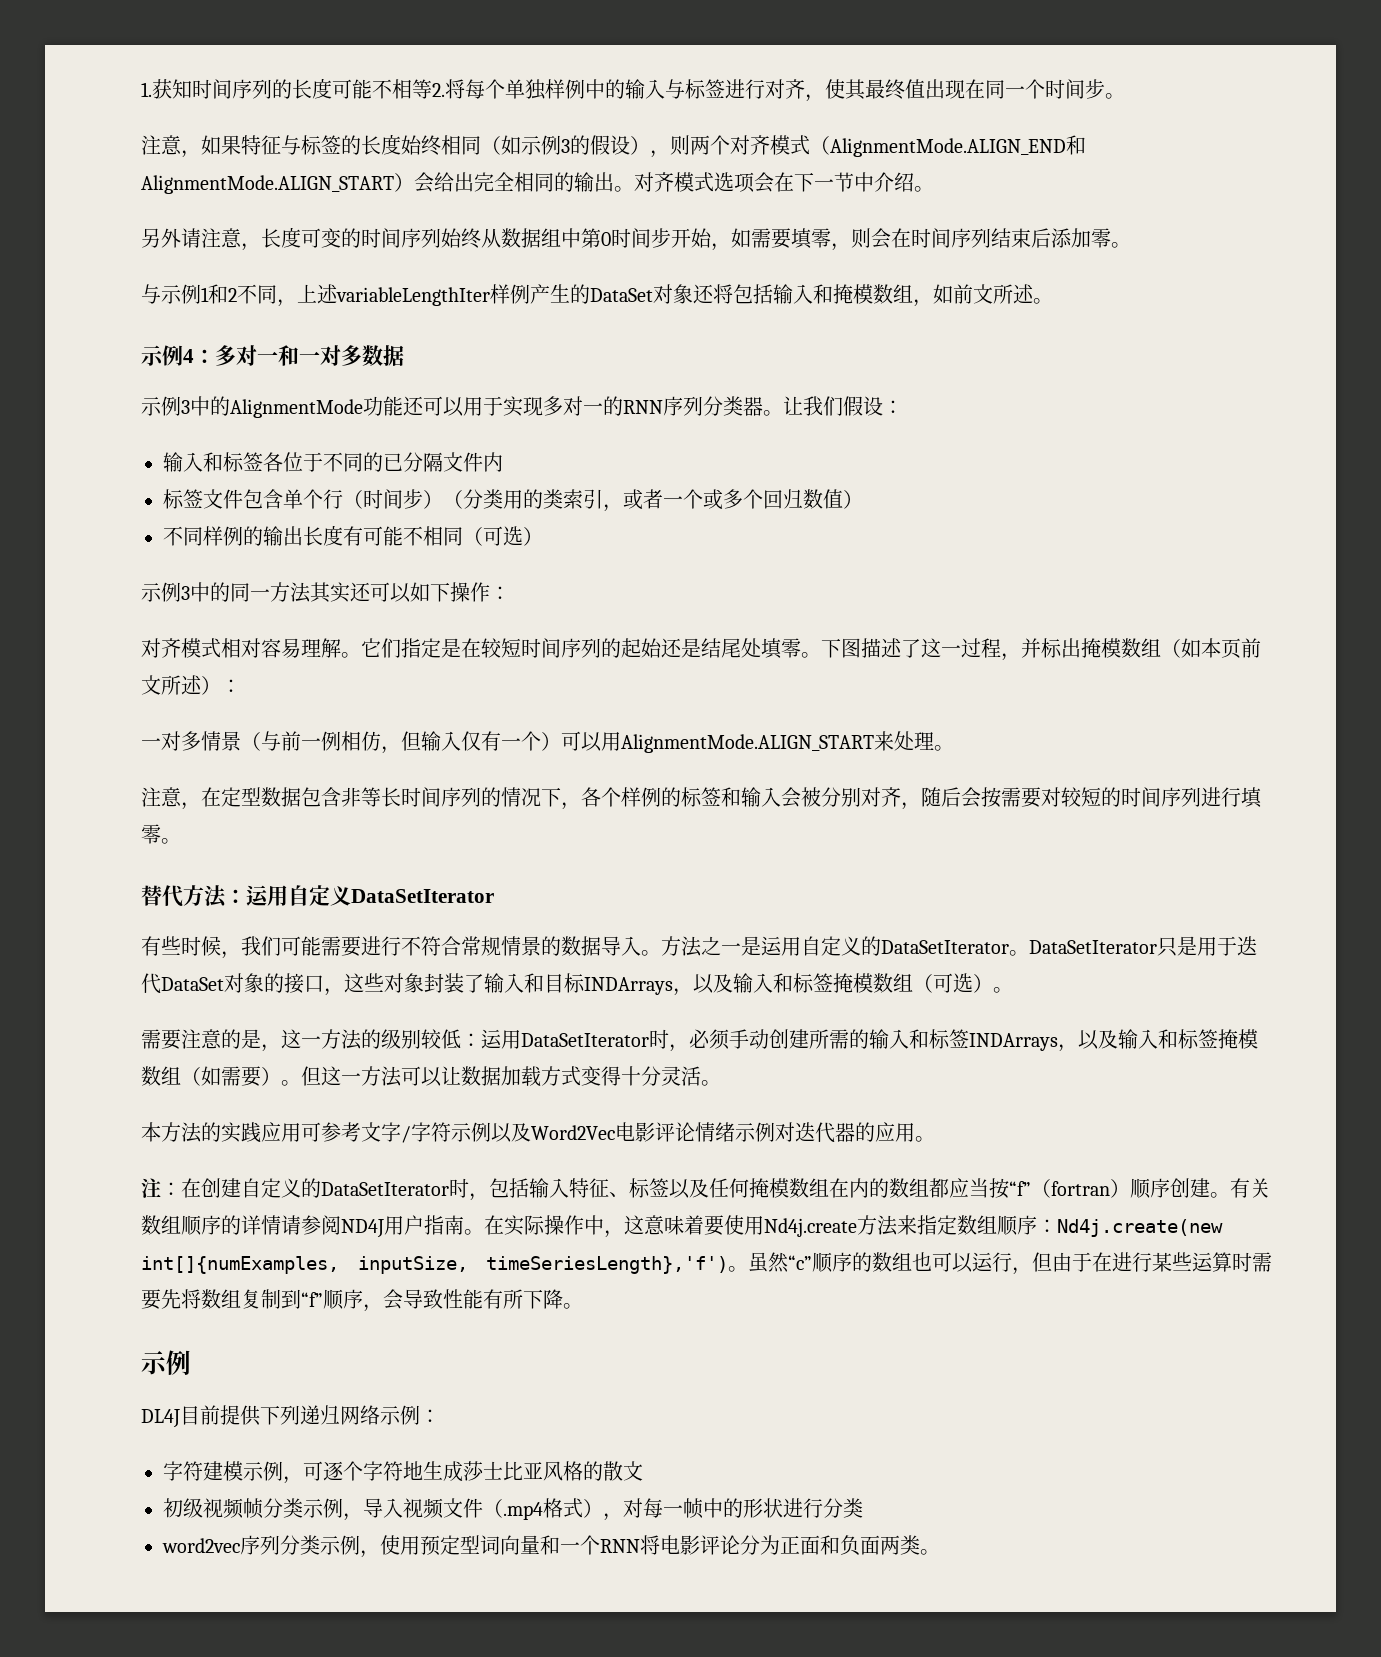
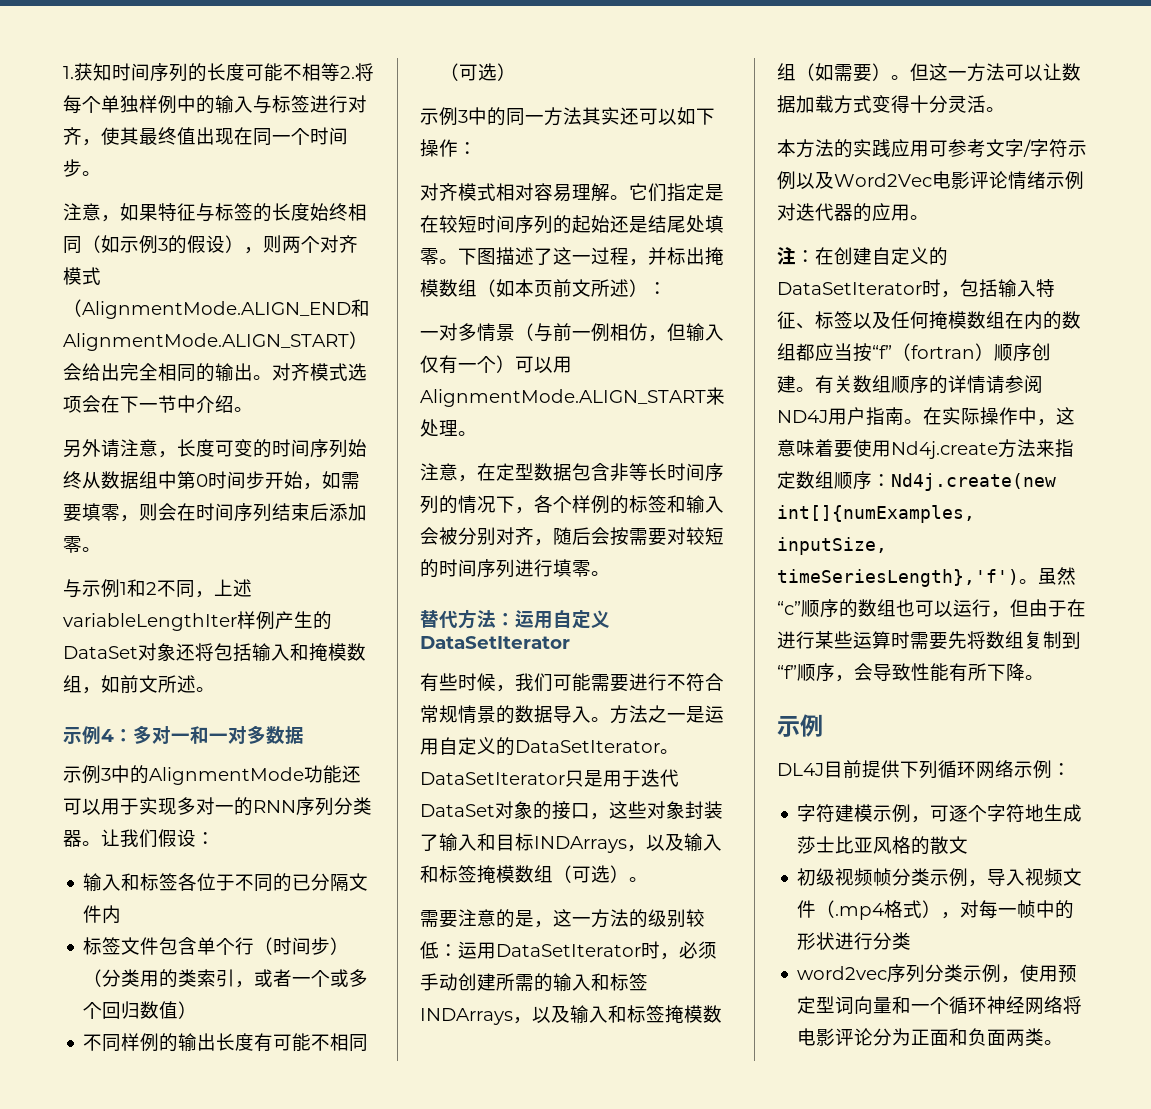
[300,1405,340,1425] 递归 -> [938,760,976,778] 循环
[600,1539,640,1553] RNN -> [949,996,1064,1015] 循环神经网络

